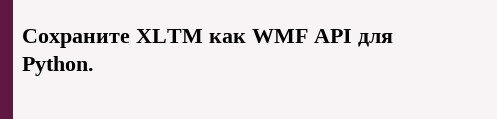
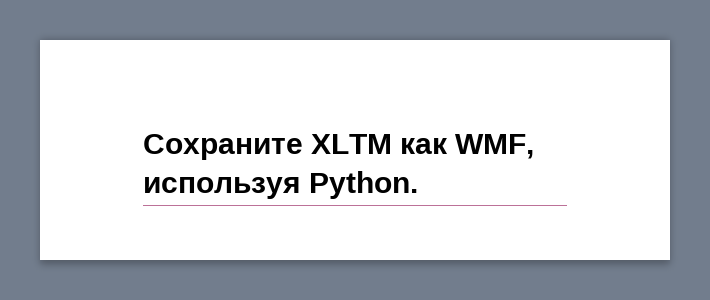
[252,29,393,47] WMF API для -> [455,134,535,159] [143,177,301,199] WMF, используя

